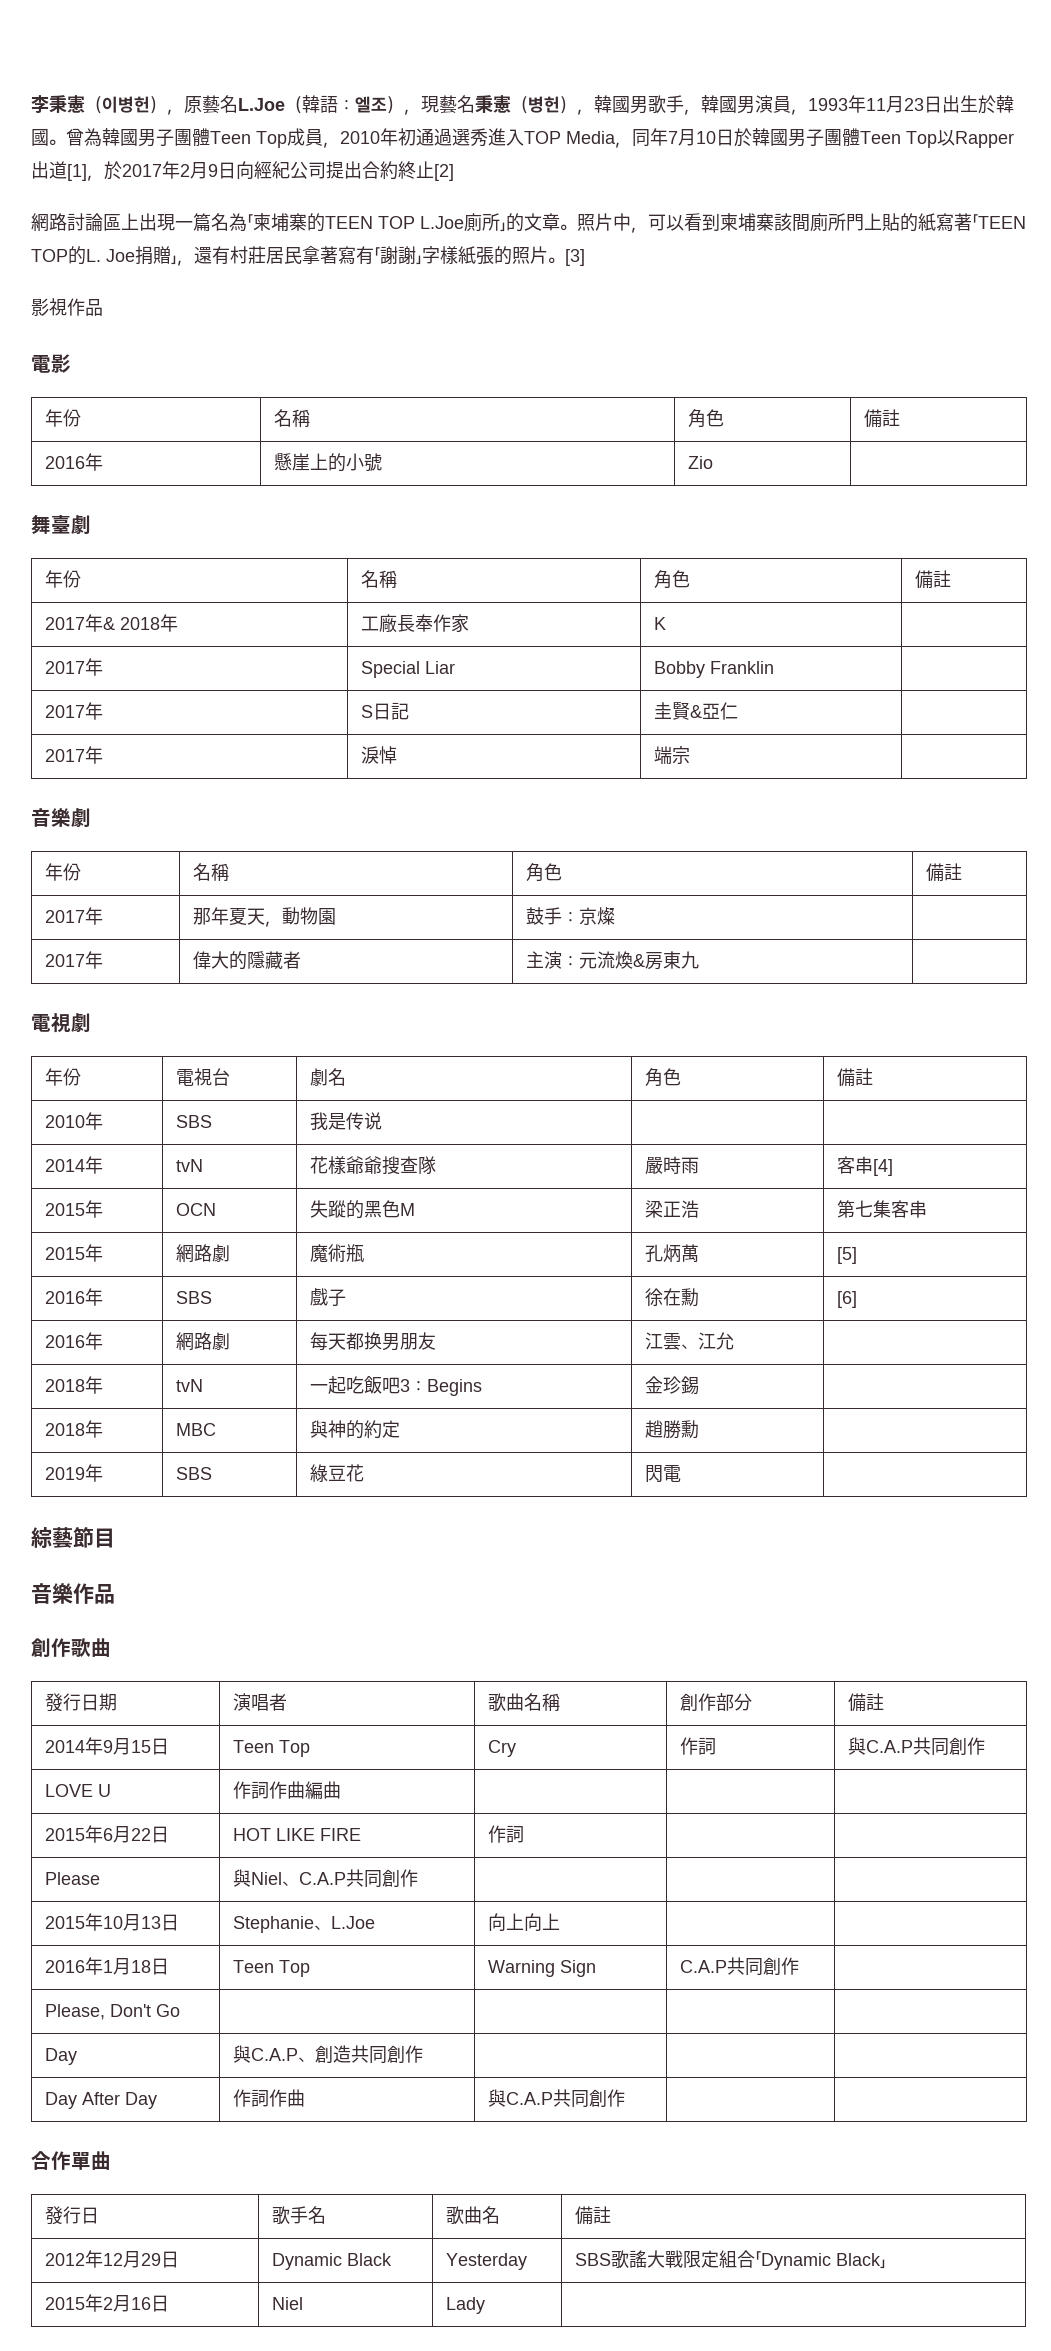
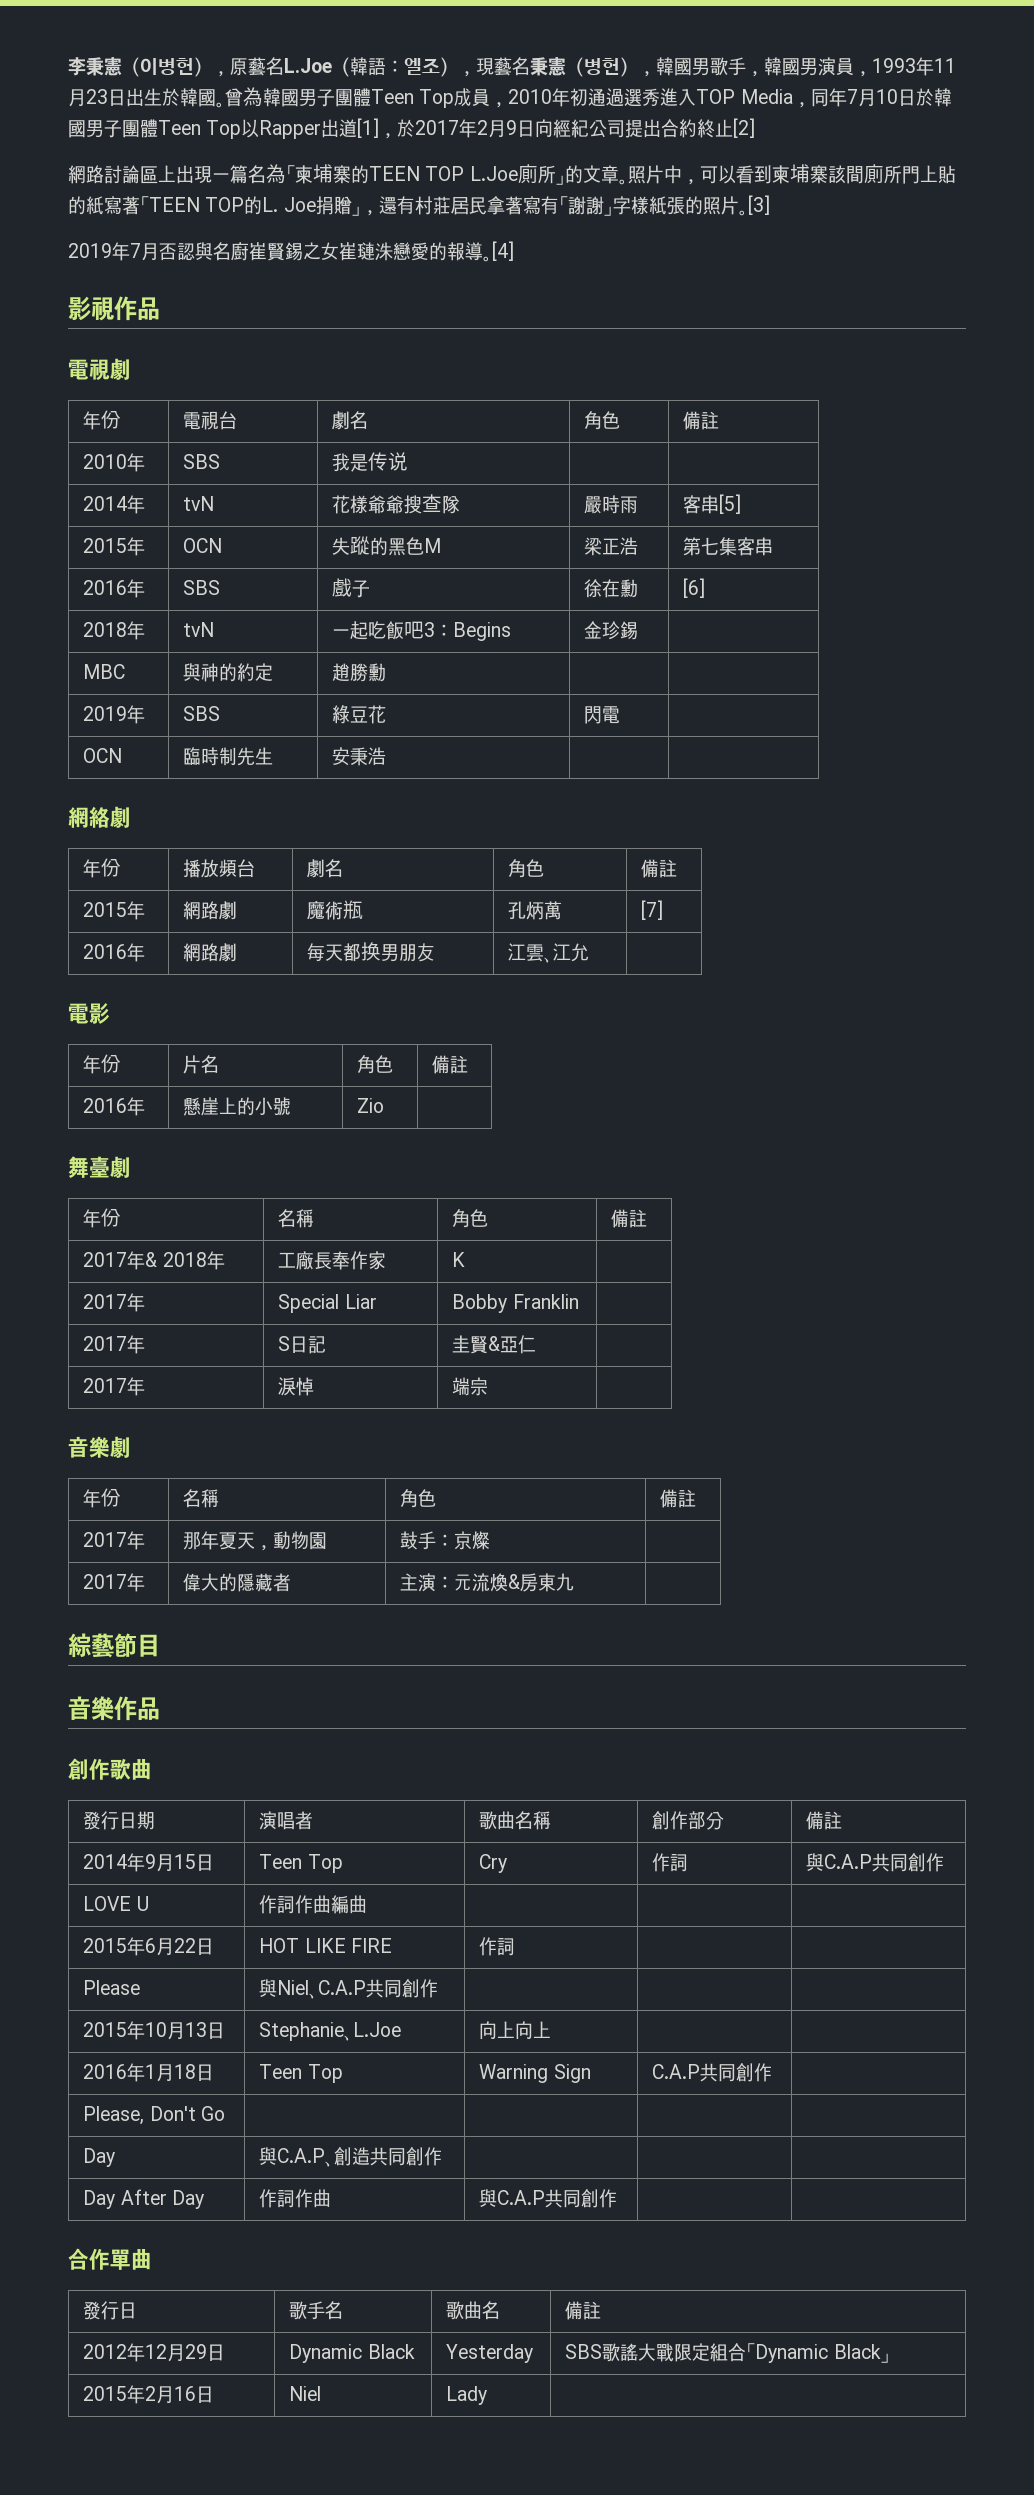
[31,298,103,316] 影視作品 -> [68,241,514,262] [68,296,160,321] [68,358,131,380] [83,410,122,430] [183,411,238,430] [332,411,369,430] [584,411,621,430] [683,411,720,430] [83,453,146,472] [183,454,221,469] [332,452,409,472] [83,495,146,514] [183,496,215,511] [332,494,461,514] [584,495,639,514] [683,494,742,514] [83,537,146,556] [183,538,223,553] [332,536,442,556] [584,537,639,556] [683,537,774,556] [83,579,146,598] [183,580,221,595] [332,578,371,598] [584,579,639,598] [683,578,706,598] [83,621,146,640] [183,622,215,637] [332,621,512,641] [584,621,639,640] [83,664,126,679] [183,663,274,682] [332,663,387,682] [83,705,146,724] [183,706,221,721] [332,704,387,724] [584,706,621,724] [83,748,123,763] [183,747,274,766] [332,747,387,766] [68,806,131,828] [83,858,122,878] [183,859,256,878] [307,859,344,878] [508,859,545,878] [641,859,678,878] [83,901,146,920] [183,901,238,920] [307,900,364,920] [508,901,563,920] [641,900,664,920] [83,943,146,962] [183,943,238,962] [307,942,436,962] [508,943,590,963] 2019年7月否認與名廚崔賢錫之女崔璉洙戀愛的報導。[4] // 影視作品 // 電視劇 // 年份 | 電視台 | 劇名 | 角色 | 備註 // 2010年 | SBS | 我是传说 | | // 2014年 | tvN | 花樣爺爺搜查隊 | 嚴時雨 | 客串[5] // 2015年 | OCN | 失蹤的黑色M | 梁正浩 | 第七集客串 // 2016年 | SBS | 戲子 | 徐在勳 | [6] // 2018年 | tvN | 一起吃飯吧3：Begins | 金珍錫 | // MBC | 與神的約定 | 趙勝勳 | | // 2019年 | SBS | 綠豆花 | 閃電 | // OCN | 臨時制先生 | 安秉浩 | | // 網絡劇 // 年份 | 播放頻台 | 劇名 | 角色 | 備註 // 2015年 | 網路劇 | 魔術瓶 | 孔炳萬 | [7] // 2016年 | 網路劇 | 每天都换男朋友 | 江雲、江允 |
[274,409,311,427] 名稱 -> [183,1055,220,1074] 片名
[31,1013,91,1033] [45,1068,82,1086] [176,1068,231,1086] [310,1068,347,1086] [645,1068,682,1087] [837,1068,874,1087] [45,1112,104,1130] [176,1115,213,1128] [310,1112,383,1130] [45,1156,104,1174] [176,1159,204,1172] [310,1156,437,1175] [645,1156,700,1175] [837,1156,894,1176] [45,1200,104,1218] [176,1203,217,1216] [310,1200,416,1219] [645,1200,700,1218] [837,1200,928,1218] [45,1244,104,1262] [176,1244,231,1263] [310,1244,365,1262] [645,1244,700,1262] [837,1247,858,1264] [45,1288,104,1306] [176,1291,213,1304] [310,1288,347,1307] [645,1288,700,1307] [837,1291,858,1308] [45,1332,104,1350] [176,1332,231,1351] [310,1332,437,1351] [645,1332,735,1350] [45,1376,104,1394] [176,1379,204,1392] [310,1376,483,1396] [645,1376,700,1395] [45,1420,104,1438] [176,1423,217,1436] [310,1420,401,1439] [645,1420,700,1439] [45,1464,104,1482] [176,1467,213,1480] [310,1464,365,1482] [645,1465,682,1483] // 電視劇 // 年份 | 電視台 | 劇名 | 角色 | 備註 // 2010年 | SBS | 我是传说 | | // 2014年 | tvN | 花樣爺爺搜查隊 | 嚴時雨 | 客串[4] // 2015年 | OCN | 失蹤的黑色M | 梁正浩 | 第七集客串 // 2015年 | 網路劇 | 魔術瓶 | 孔炳萬 | [5] // 2016年 | SBS | 戲子 | 徐在勳 | [6] // 2016年 | 網路劇 | 每天都换男朋友 | 江雲、江允 | // 2018年 | tvN | 一起吃飯吧3：Begins | 金珍錫 | // 2018年 | MBC | 與神的約定 | 趙勝勳 | // 2019年 | SBS | 綠豆花 | 閃電 | -> (575, 1582) none

